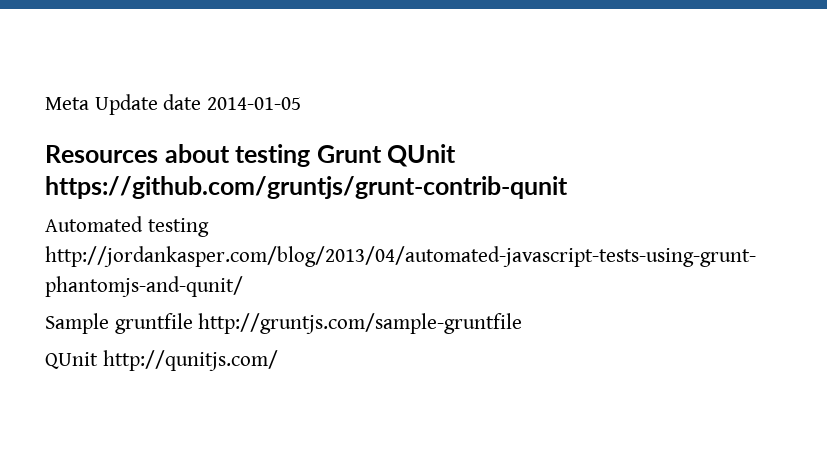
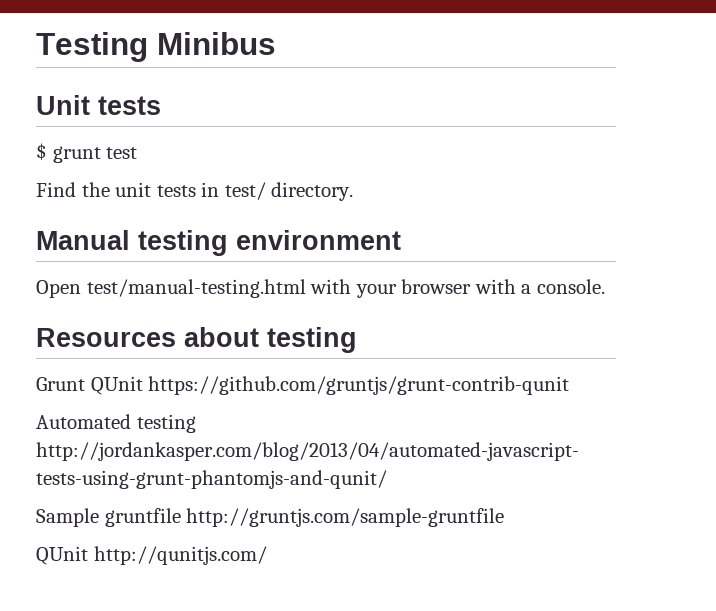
[45,94,302,115] Meta Update date 2014-01-05 -> [36,32,276,62] [36,95,161,115] [36,143,138,163] [36,182,354,201] [36,230,401,256] [36,279,605,298] Testing Minibus // Unit tests // $ grunt test // Find the unit tests in test/ directory. // Manual testing environment // Open test/manual-testing.html with your browser with a console.
(311, 155) none -> (357, 340) //

